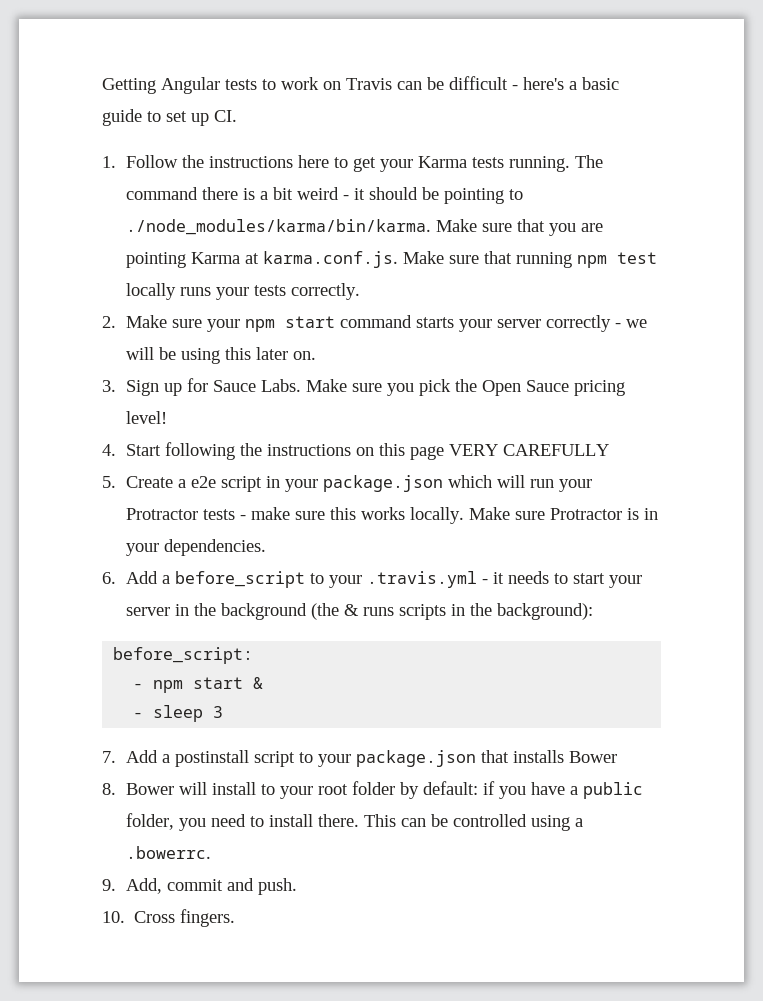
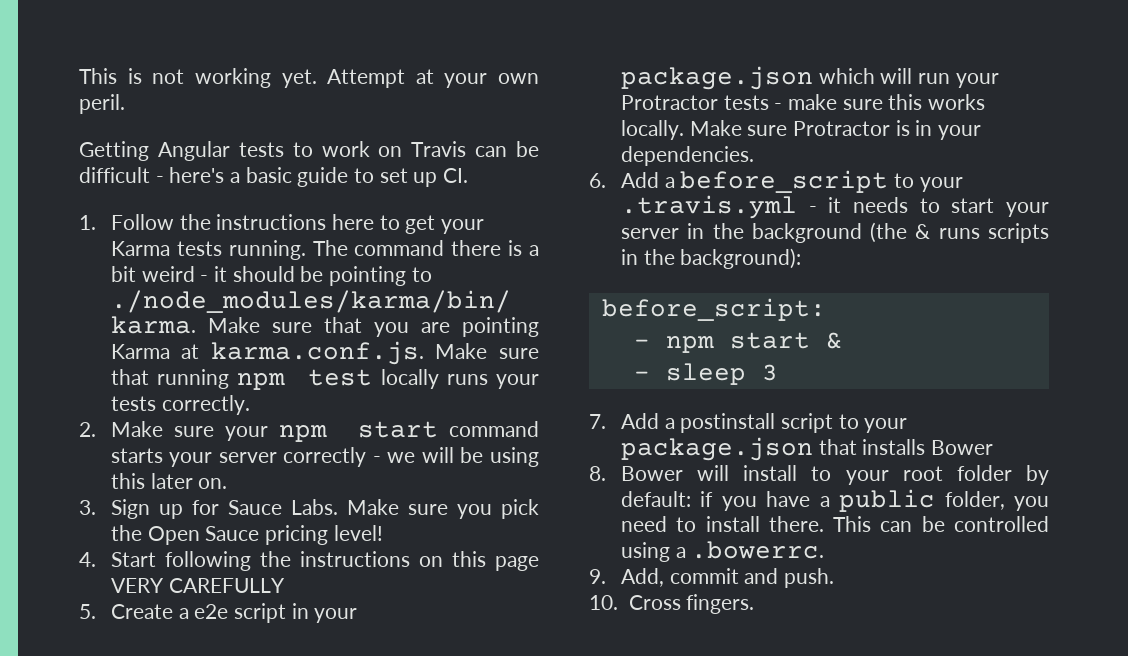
(102, 86) none -> [79,68,539,88] [79,94,125,114] This is not working yet. Attempt at your own peril. //

